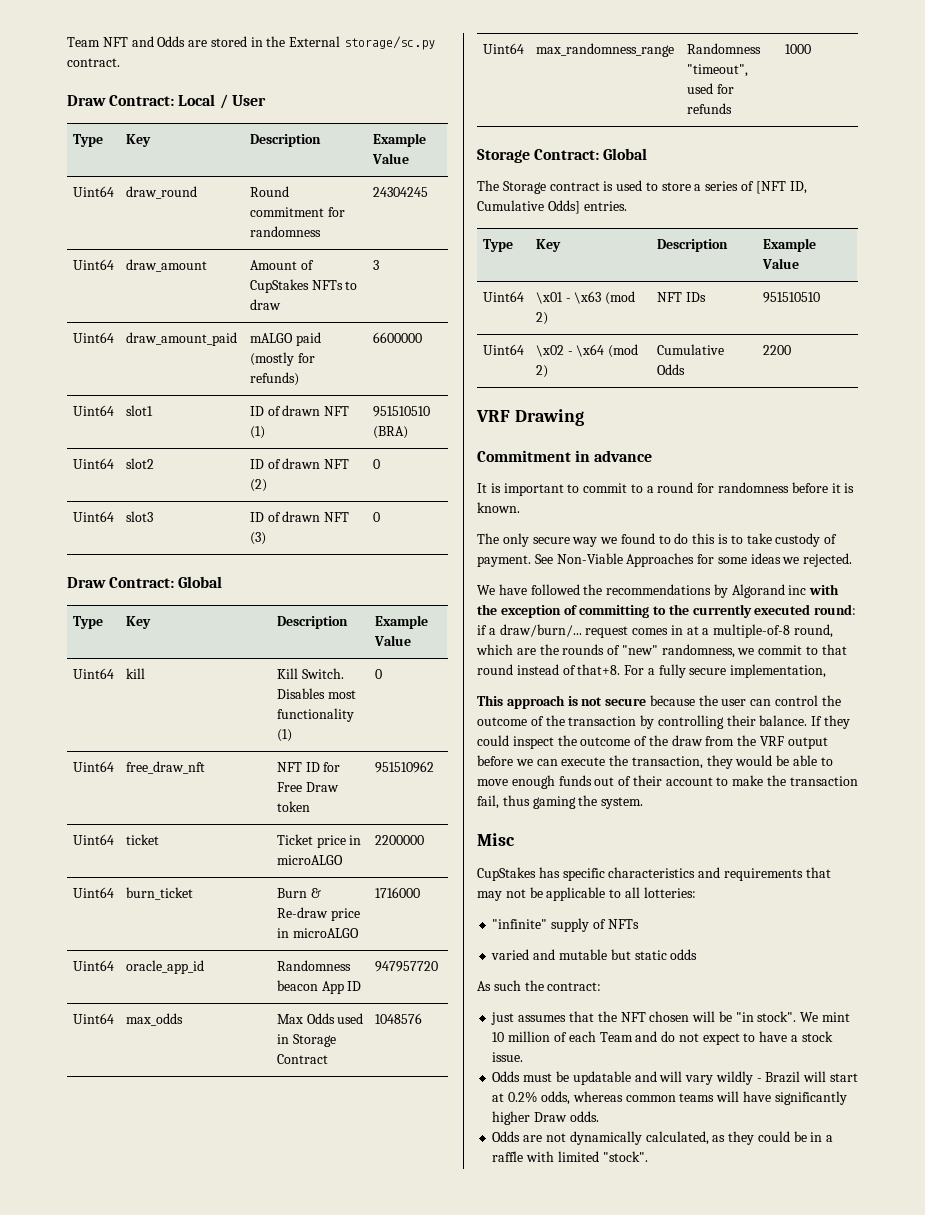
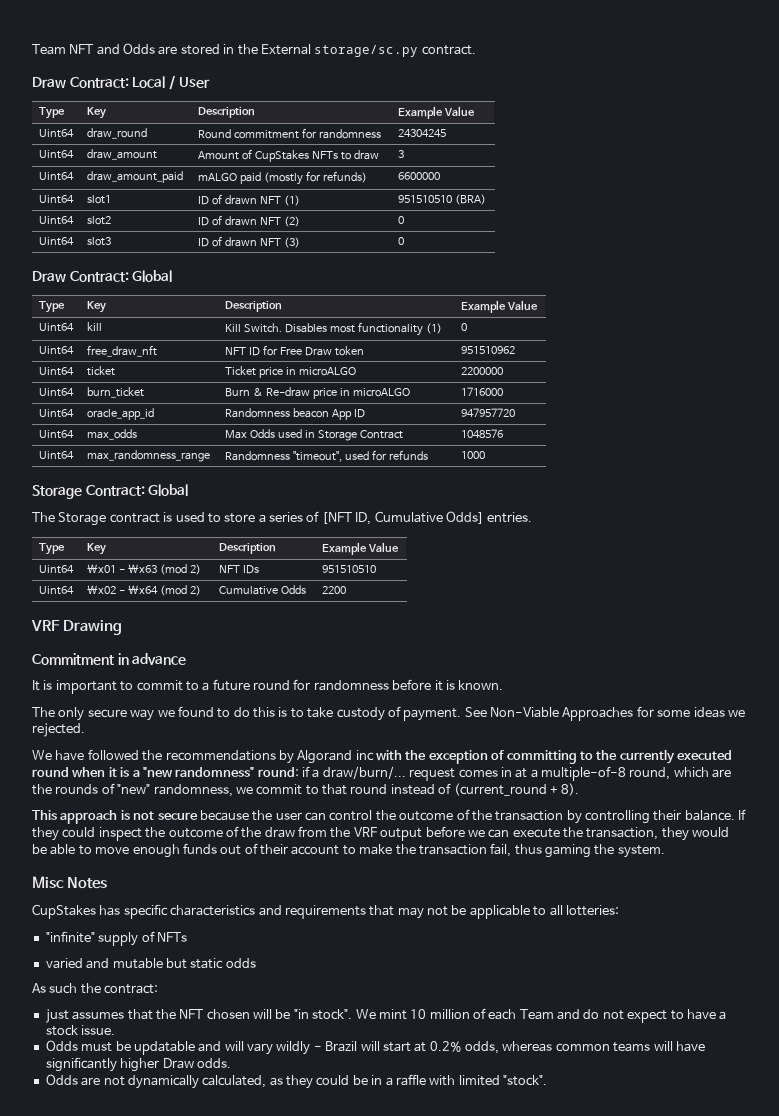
(654, 489) none -> [212,679,250,691] future
(811, 609) none -> [32,767,255,778] round when it is a "new randomness"
[577,664,827,678] that+8. For a fully secure implementation, -> [453,783,580,796] (current_round + 8).
(515, 839) none -> [66,877,107,889] Notes

